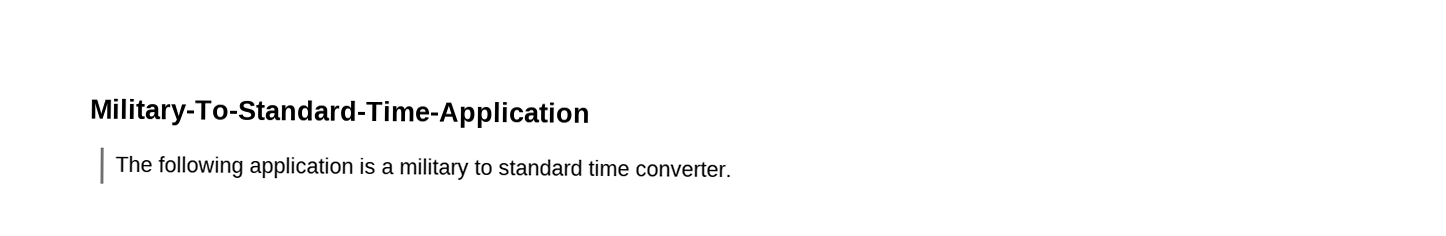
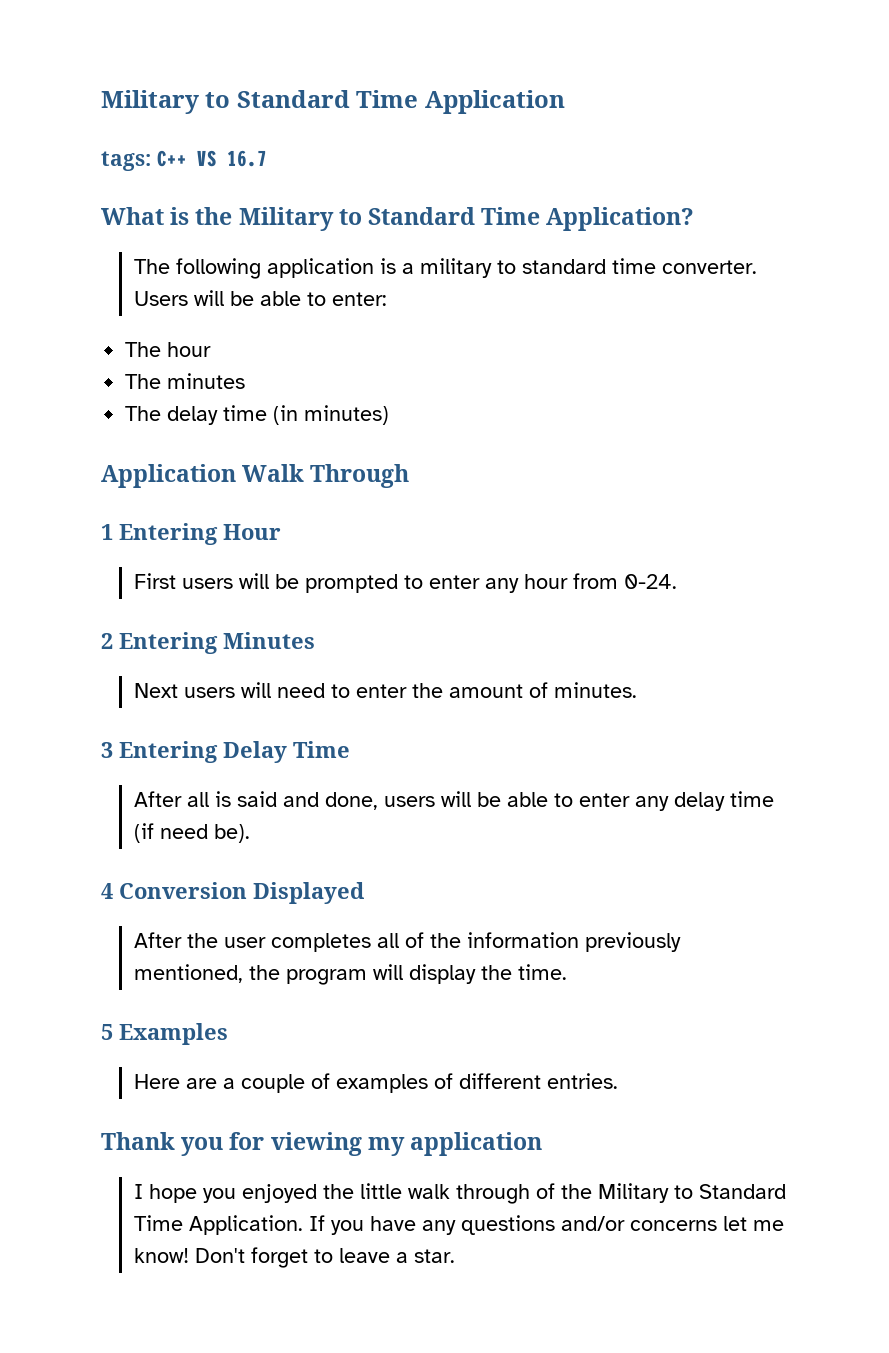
[89,98,591,129] Military-To-Standard-Time-Application -> [101,90,565,114] [101,150,267,171] [101,207,695,231] Military to Standard Time Application // tags: C++ VS 16.7 // What is the Military to Standard Time Application?
(733, 169) none -> [134,290,388,306] [125,342,212,357] [125,373,246,389] [125,405,390,425] [101,464,410,488] [101,523,281,545] [134,573,678,593] [101,632,315,654] [134,682,638,698] [101,741,350,763] [134,791,775,811] [134,823,251,843] [101,882,364,904] [134,932,682,952] [134,964,568,985] [101,1023,228,1045] [134,1073,619,1093] [101,1132,543,1156] [134,1183,787,1204] [134,1215,785,1235] [134,1247,456,1268] Users will be able to enter: // The hour // The minutes // The delay time (in minutes) // Application Walk Through // 1 Entering Hour // First users will be prompted to enter any hour from 0-24. // 2 Entering Minutes // Next users will need to enter the amount of minutes. // 3 Entering Delay Time // After all is said and done, users will be able to enter any delay time (if need be). // 4 Conversion Displayed // After the user completes all of the information previously mentioned, the program will display the time. // 5 Examples // Here are a couple of examples of different entries. // Thank you for viewing my application // I hope you enjoyed the little walk through of the Military to Standard Time Application. If you have any questions and/or concerns let me know! Don't forget to leave a star.

